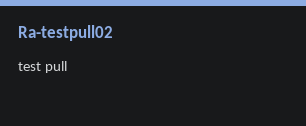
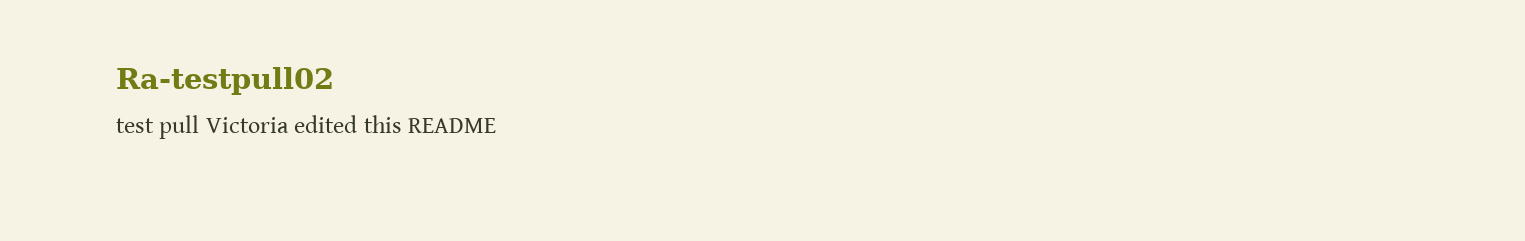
(67, 67) none -> [205,115,497,133] Victoria edited this README

